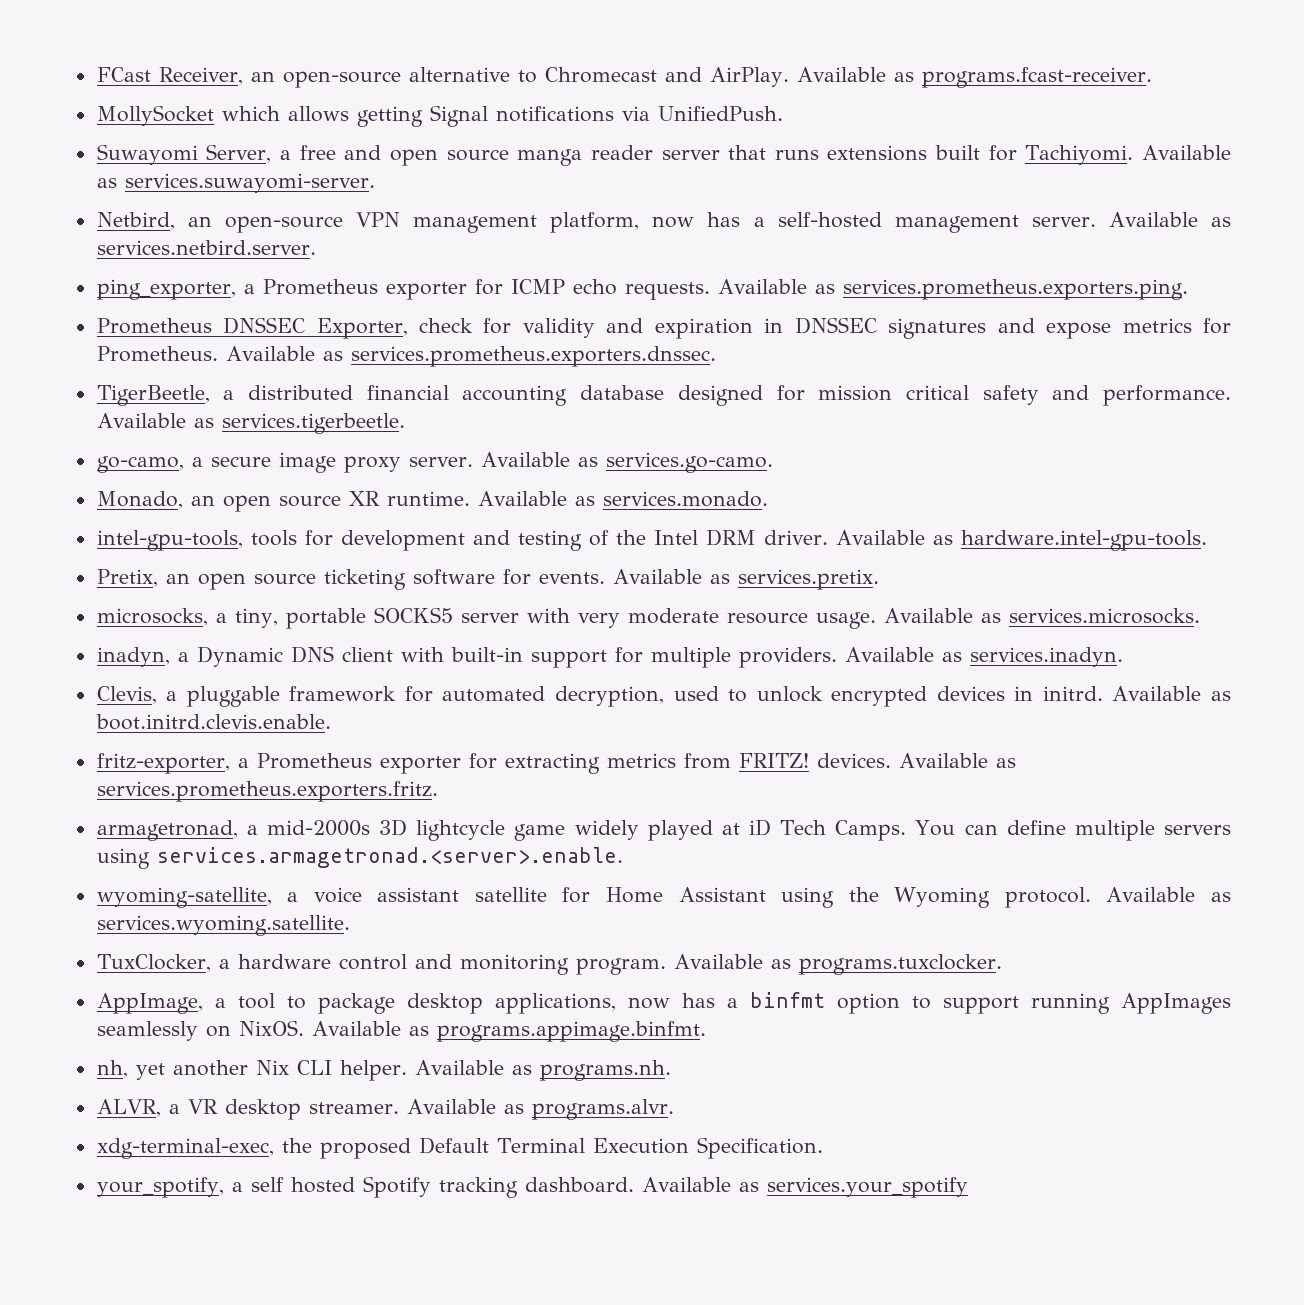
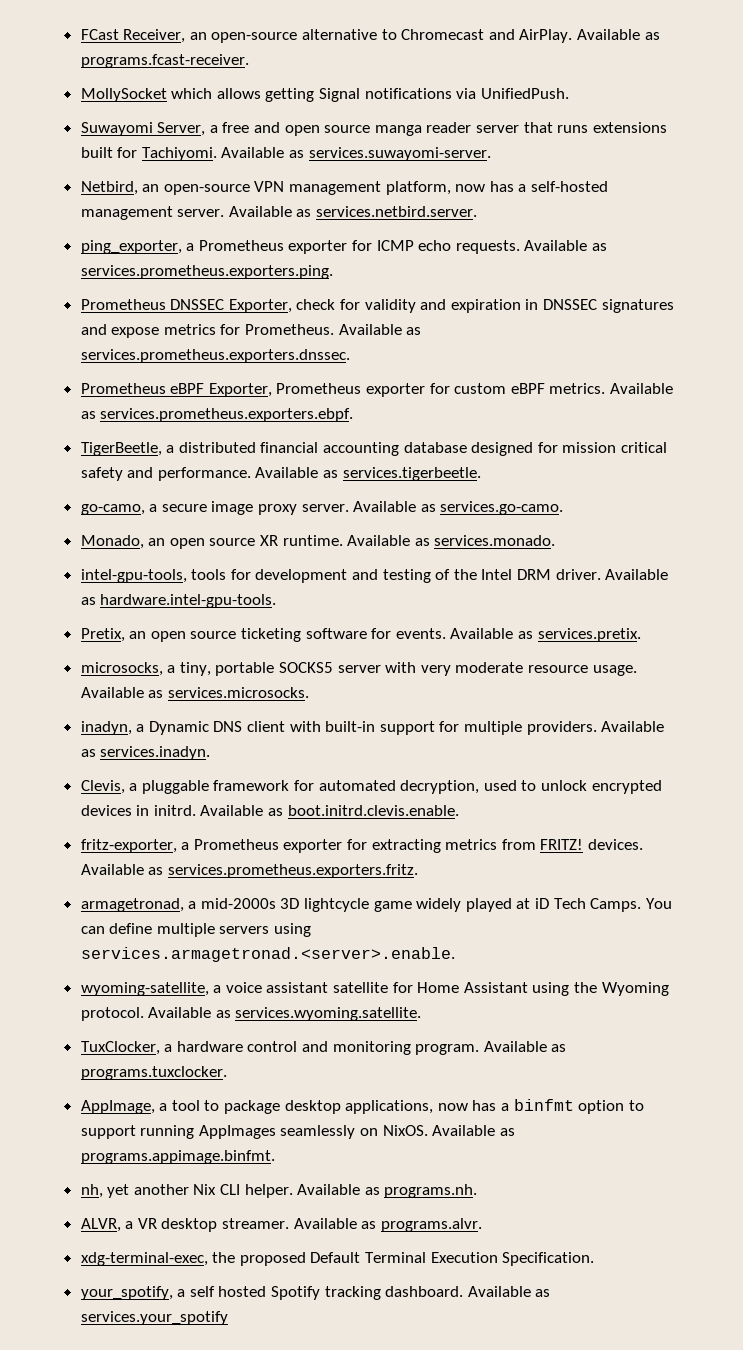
(716, 356) none -> [80,383,674,397] [80,408,354,422] // Prometheus eBPF Exporter, Prometheus exporter for custom eBPF metrics. Available as services.prometheus.exporters.ebpf.

